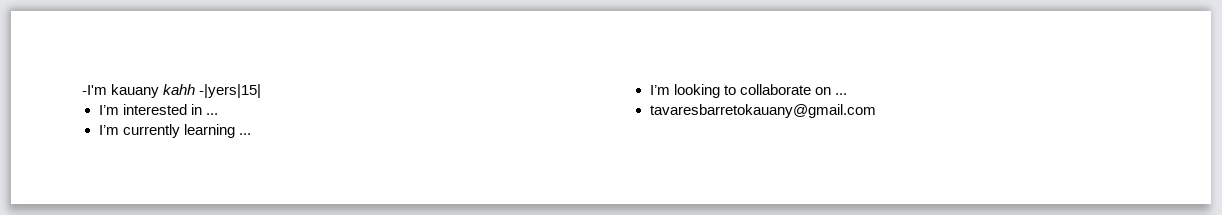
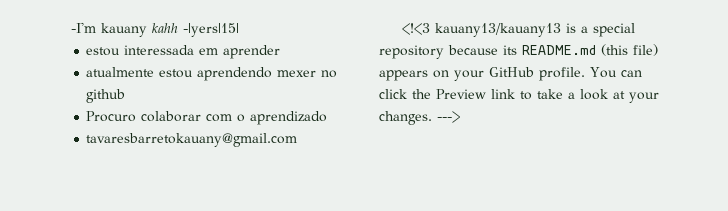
[98,104,218,115] [98,124,251,138] [649,84,847,98] [649,104,876,118] I’m interested in ... // I’m currently learning ... // I’m looking to collaborate on ... // tavaresbarretokauany@gmail.com -> [86,45,281,59] [86,67,338,81] [86,89,126,103] [86,111,328,125] [86,133,298,147] [401,23,635,37] [379,44,658,59] [379,67,642,81] [379,89,659,103] [379,111,460,125] estou interessada em aprender // atualmente estou aprendendo mexer no github // Procuro colaborar com o aprendizado // tavaresbarretokauany@gmail.com // <!<3 kauany13/kauany13 is a special repository because its README.md (this file) appears on your GitHub profile. You can click the Preview link to take a look at your changes. --->

